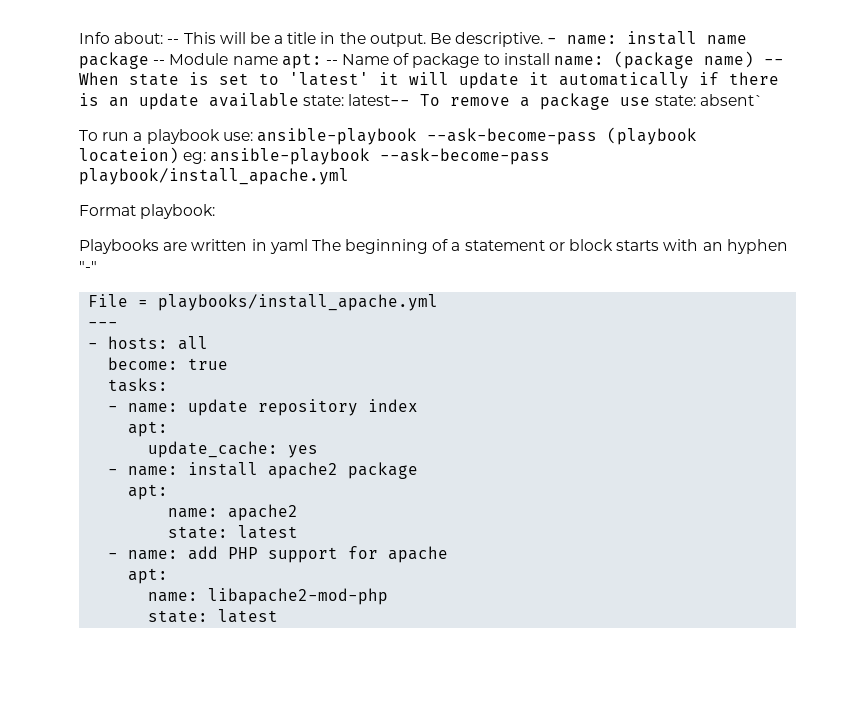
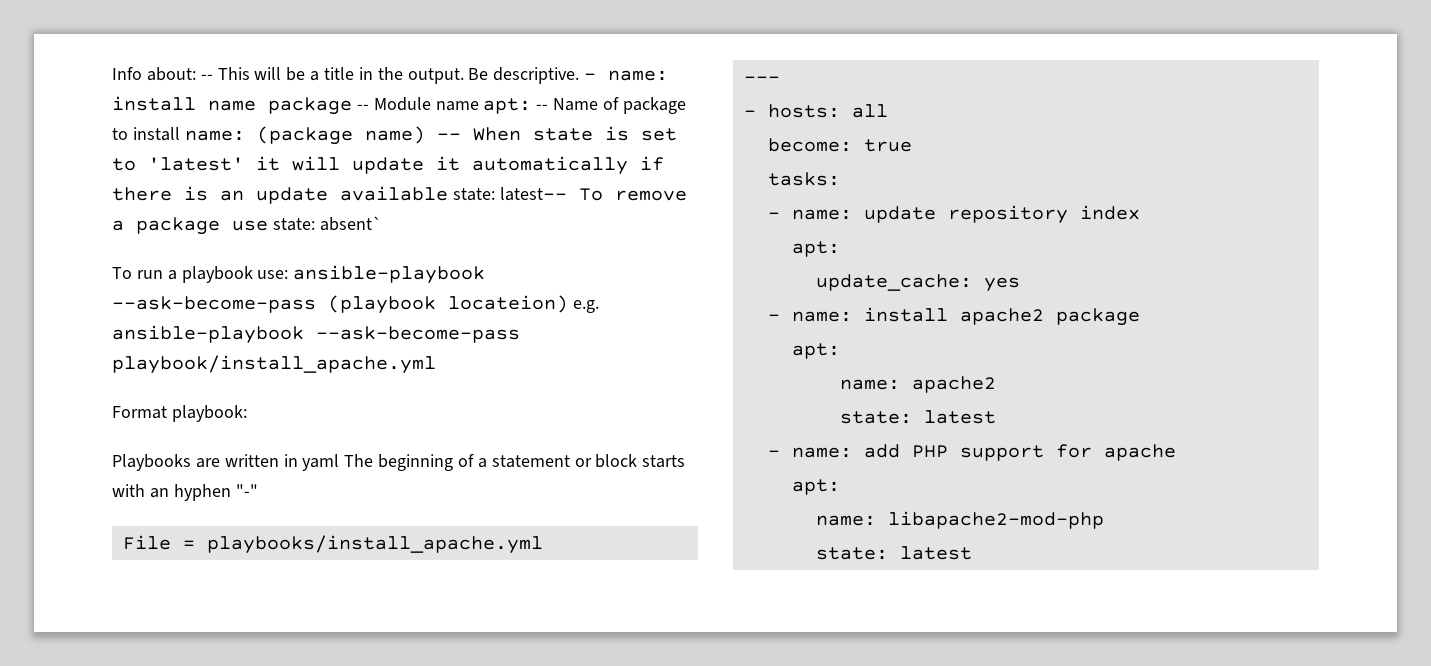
[183,152,207,164] eg: -> [572,300,599,313] e.g.

